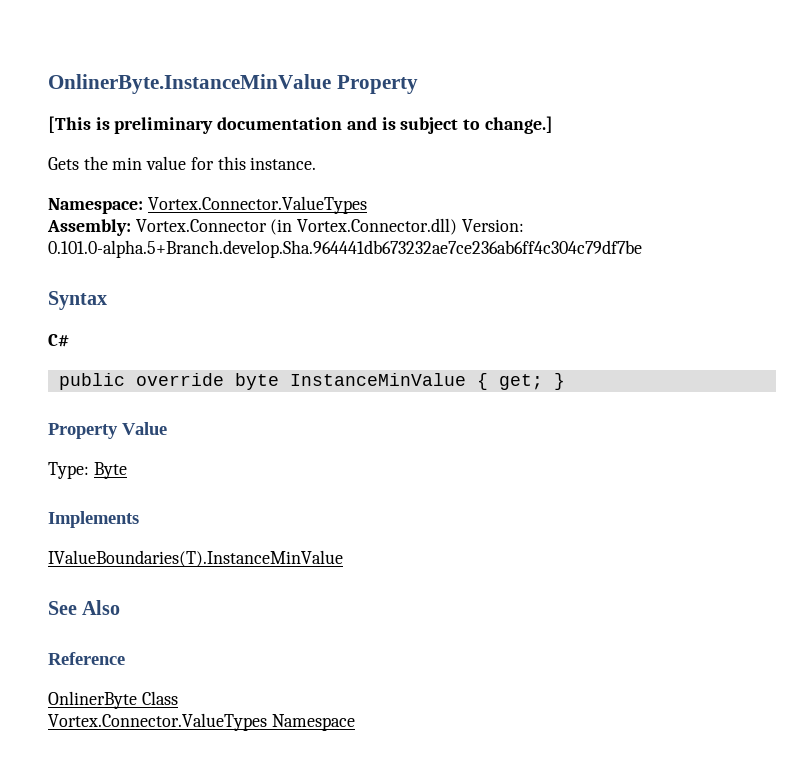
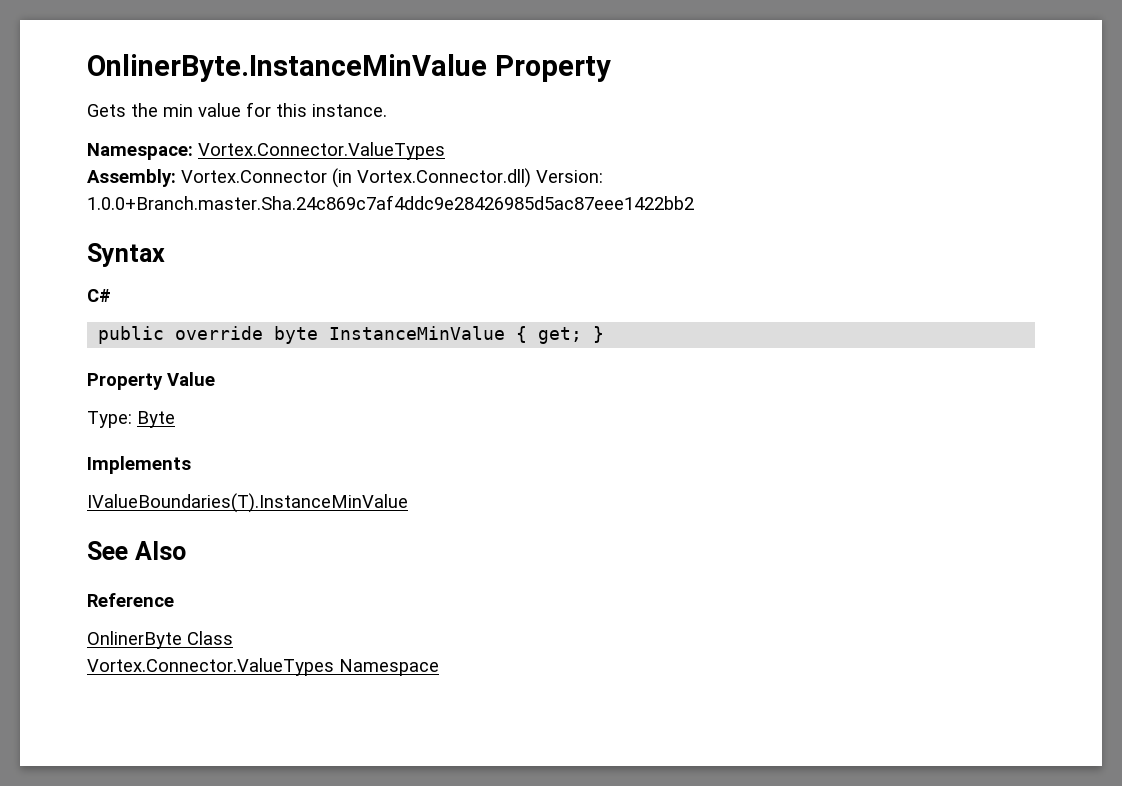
[48,116,553,134] // [This is preliminary documentation and is subject to change.] -> (611, 68) none
[48,240,642,258] 0.101.0-alpha.5+Branch.develop.Sha.964441db673232ae7ce236ab6ff4c304c79df7be -> [87,195,694,210] 1.0.0+Branch.master.Sha.24c869c7af4ddc9e28426985d5ac87eee1422bb2

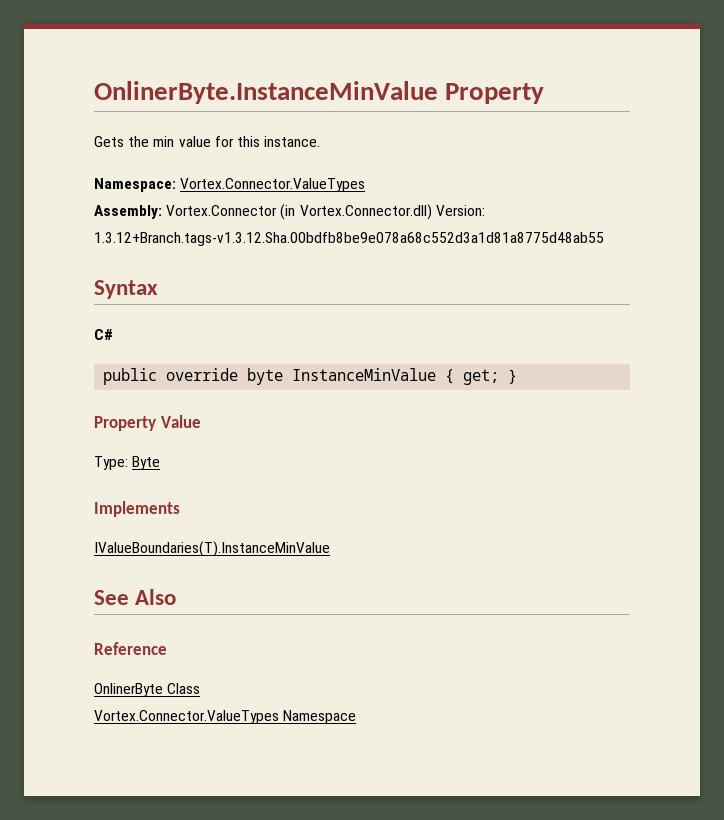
[87,195,694,210] 1.0.0+Branch.master.Sha.24c869c7af4ddc9e28426985d5ac87eee1422bb2 -> [94,232,604,246] 1.3.12+Branch.tags-v1.3.12.Sha.00bdfb8be9e078a68c552d3a1d81a8775d48ab55

